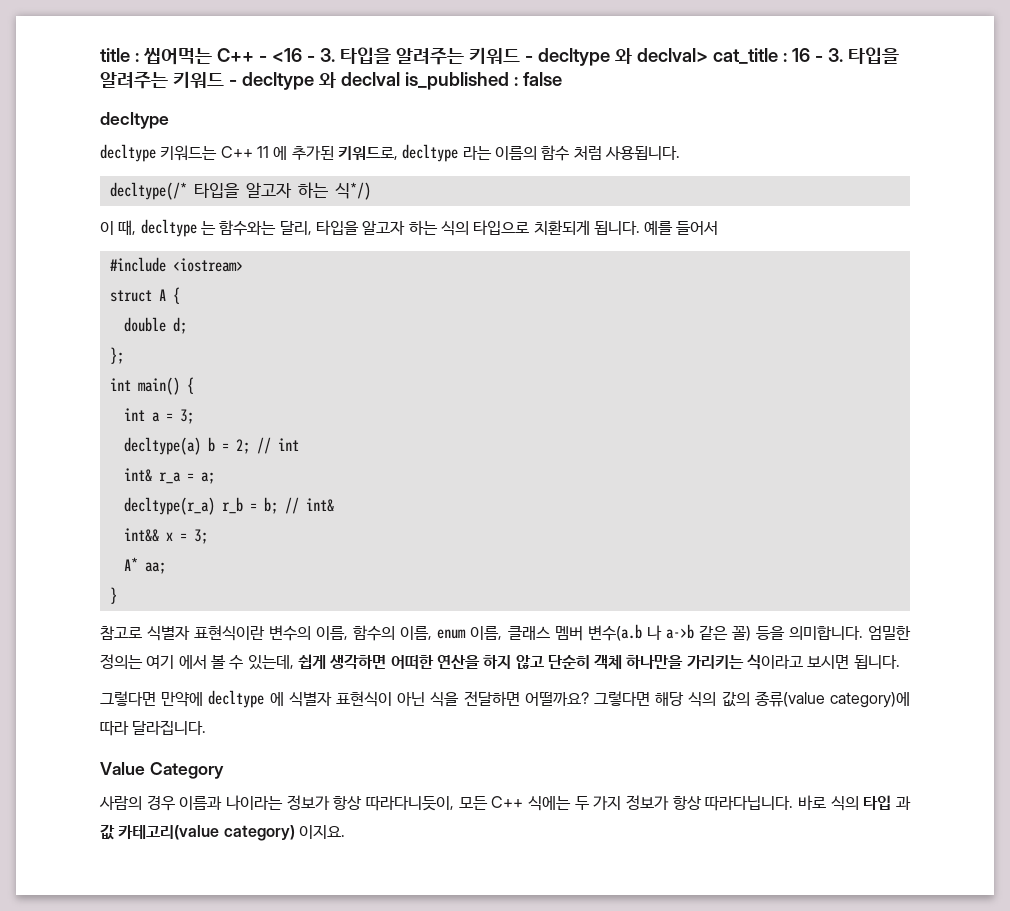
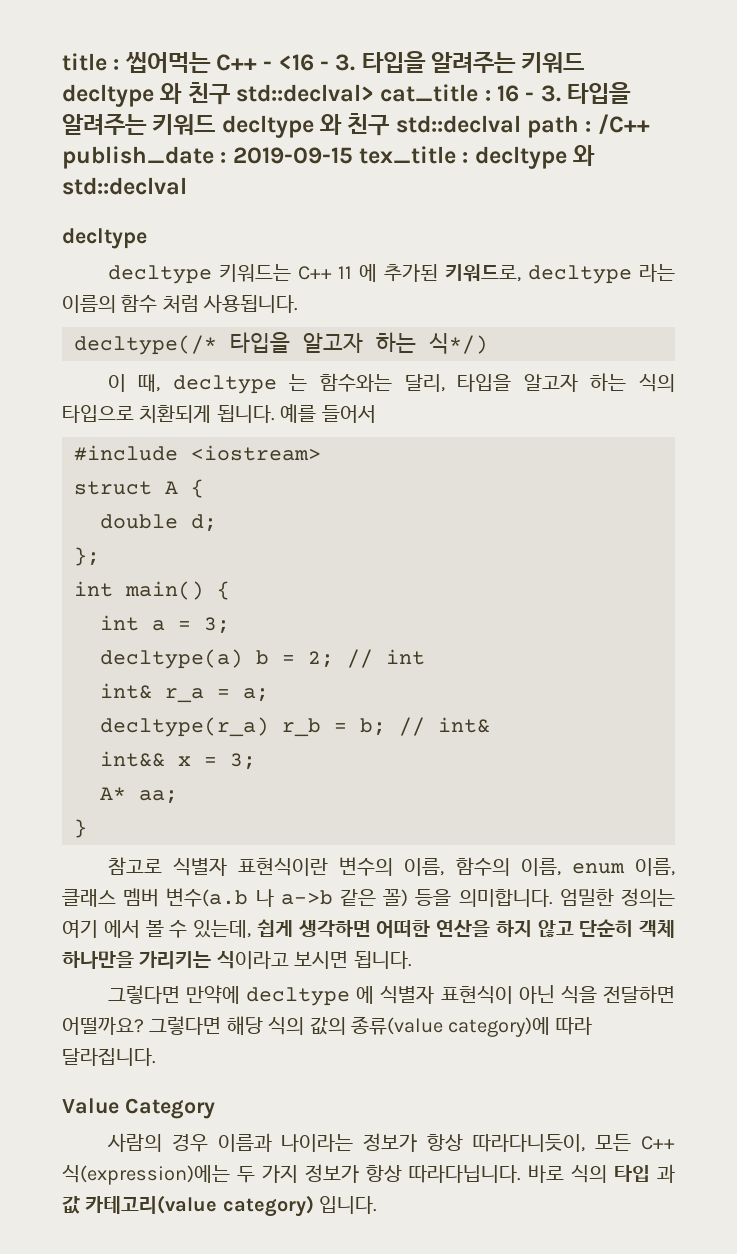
[524,48,708,66] - decltype 와 declval> -> [62,82,375,107] decltype 와 친구 std::declval>
[228,72,562,90] - decltype 와 declval is_published : false -> [221,113,650,138] [62,145,596,169] [62,177,187,195] decltype 와 친구 std::declval path : /C++ publish_date : 2019-09-15 tex_title : decltype 와 std::declval
[528,796,571,811] 식에는 -> [62,1165,230,1185] 식(expression)에는
[298,825,345,839] 이지요. -> [319,1196,378,1214] 입니다.

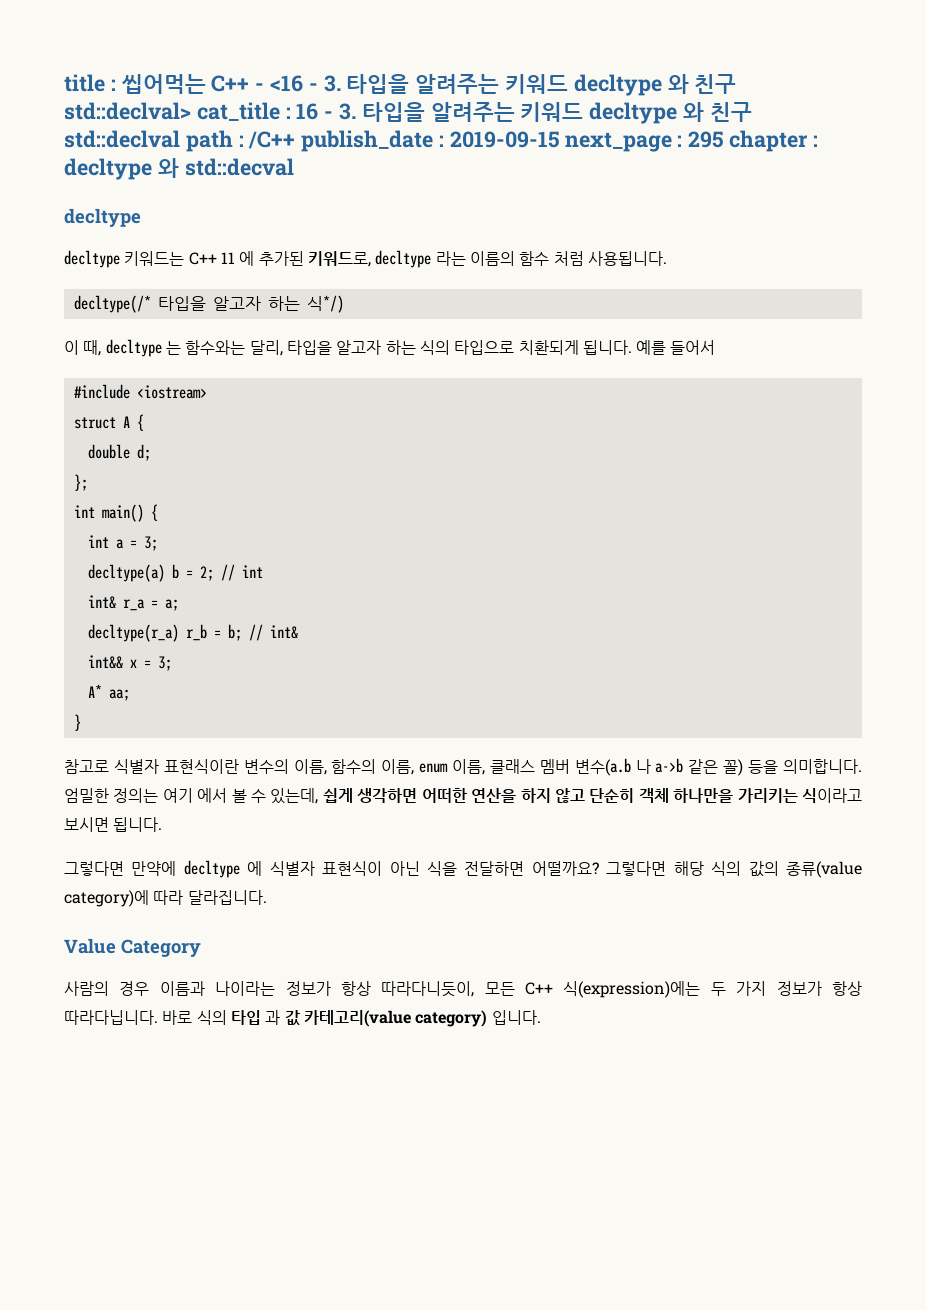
[359,146,457,164] tex_title -> [564,130,809,152] next_page : 295 chapter
[62,177,187,195] std::declval -> [184,158,294,176] std::decval

